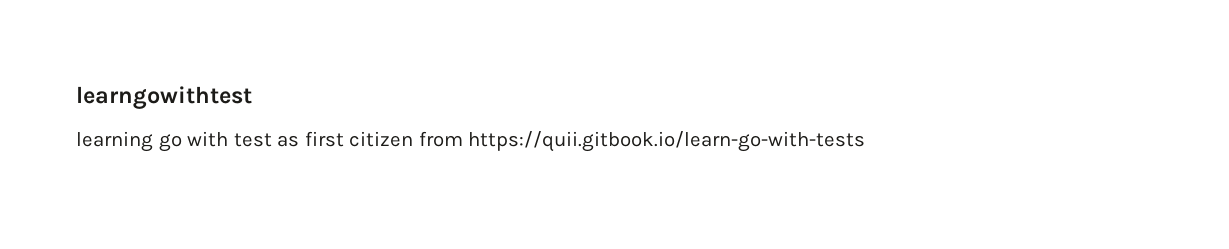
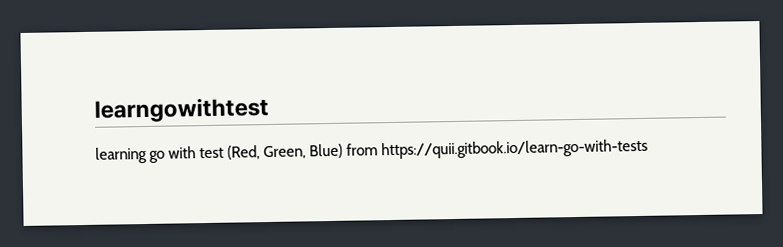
[277,131,414,147] as first citizen -> [227,143,344,160] (Red, Green, Blue)

